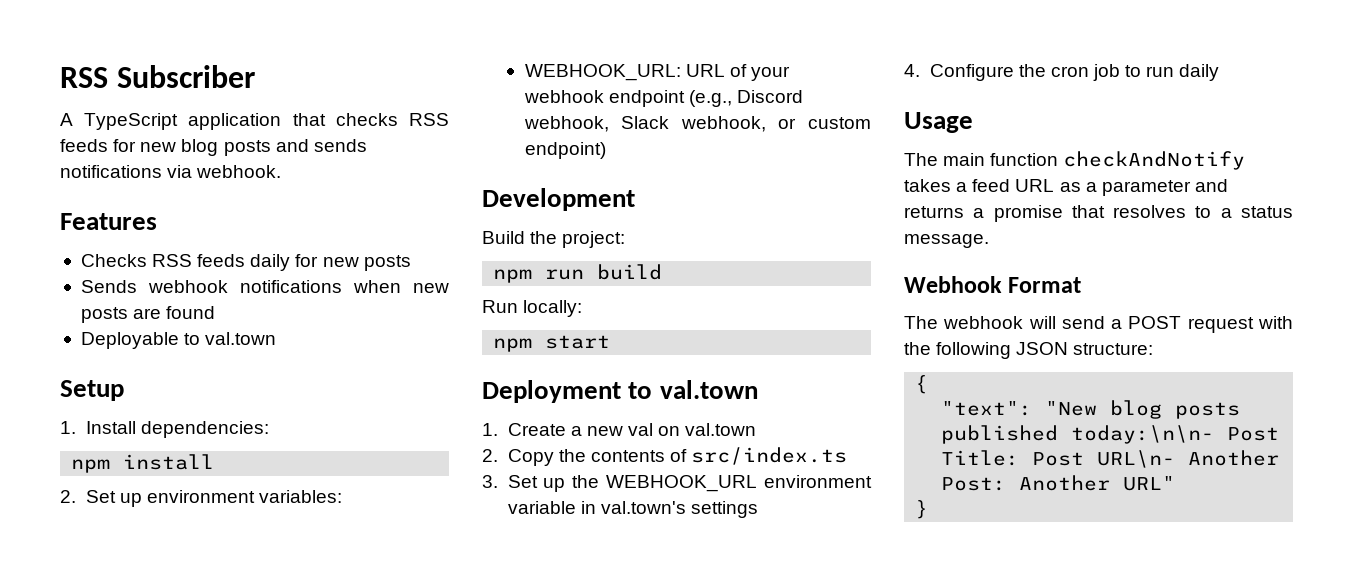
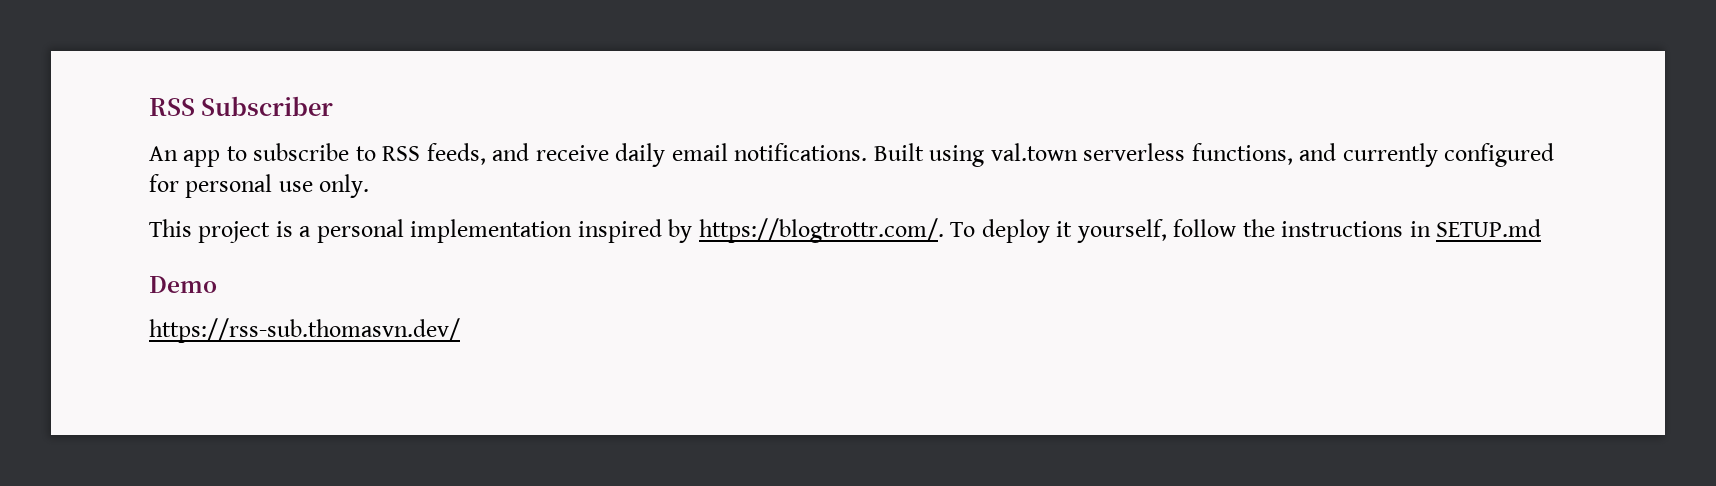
[60,113,449,130] [60,139,367,156] [60,165,282,178] [60,213,157,230] [80,254,411,271] [80,280,450,293] [80,306,216,323] [80,332,277,349] [60,380,124,401] [60,421,269,438] [71,454,215,473] [60,490,342,507] [524,64,790,81] [523,90,803,107] [523,116,871,132] [524,142,606,159] [482,188,635,211] [482,231,626,248] [493,264,663,283] [482,300,583,317] [493,335,611,352] [482,380,758,403] [482,423,757,436] [482,447,848,466] [482,475,872,492] [507,501,758,518] [904,64,1220,81] [904,112,973,133] [904,151,1246,170] [904,179,1228,196] [904,205,1293,222] [904,234,989,248] [904,276,1082,293] [904,316,1293,333] [904,342,1154,359] [915,375,929,394] [941,400,1241,419] [941,425,1280,444] [941,450,1280,468] [941,475,1176,491] [915,500,929,519] A TypeScript application that checks RSS feeds for new blog posts and sends notifications via webhook. // Features // Checks RSS feeds daily for new posts // Sends webhook notifications when new posts are found // Deployable to val.town // Setup // 1. Install dependencies: // npm install // 2. Set up environment variables: // WEBHOOK_URL: URL of your webhook endpoint (e.g., Discord webhook, Slack webhook, or custom endpoint) // Development // Build the project: // npm run build // Run locally: // npm start // Deployment to val.town // 1. Create a new val on val.town // 2. Copy the contents of src/index.ts // 3. Set up the WEBHOOK_URL environment variable in val.town's settings // 4. Configure the cron job to run daily // Usage // The main function checkAndNotify takes a feed URL as a parameter and returns a promise that resolves to a status message. // Webhook Format // The webhook will send a POST request with the following JSON structure: // { // "text": "New blog posts published today:\n\n- Post Title: Post URL\n- Another Post: Another URL" // } -> [149,143,1555,167] [149,174,370,198] [149,218,1542,243] [149,276,217,293] [149,318,460,343] An app to subscribe to RSS feeds, and receive daily email notifications. Built using val.town serverless functions, and currently configured for personal use only. // This project is a personal implementation inspired by https://blogtrottr.com/. To deploy it yourself, follow the instructions in SETUP.md // Demo // https://rss-sub.thomasvn.dev/

